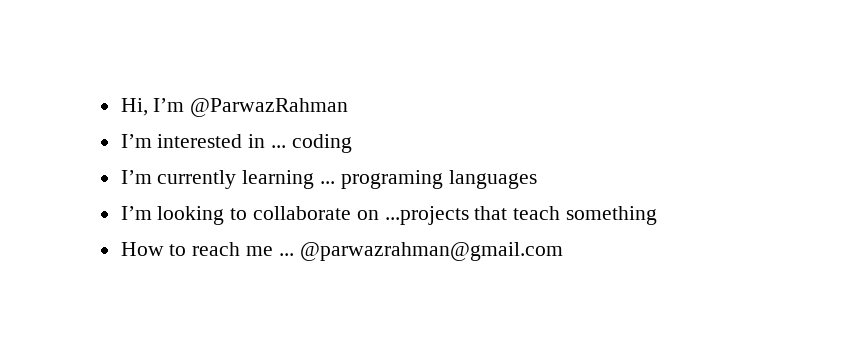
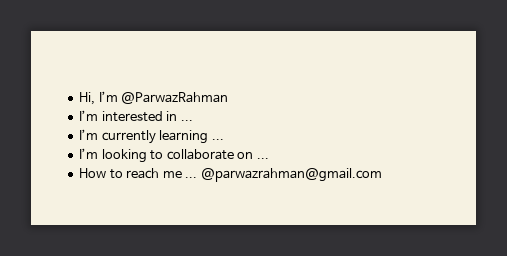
[291,134,352,153] coding -> (193, 120) none
[340,170,537,189] programing languages -> (224, 139) none
[384,206,658,225] ...projects that teach something -> [256,158,269,159] ...

